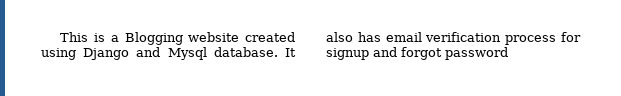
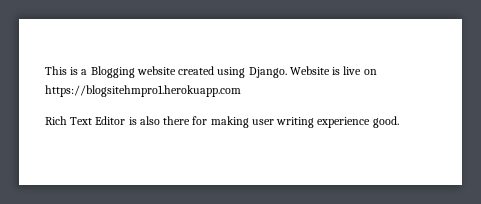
[83,47,296,60] [326,32,581,45] [326,47,508,60] Django and Mysql database. It also has email verification process for signup and forgot password -> [248,66,377,78] [45,85,241,97] [45,116,399,128] Django. Website is live on https://blogsitehmpro1.herokuapp.com // Rich Text Editor is also there for making user writing experience good.

